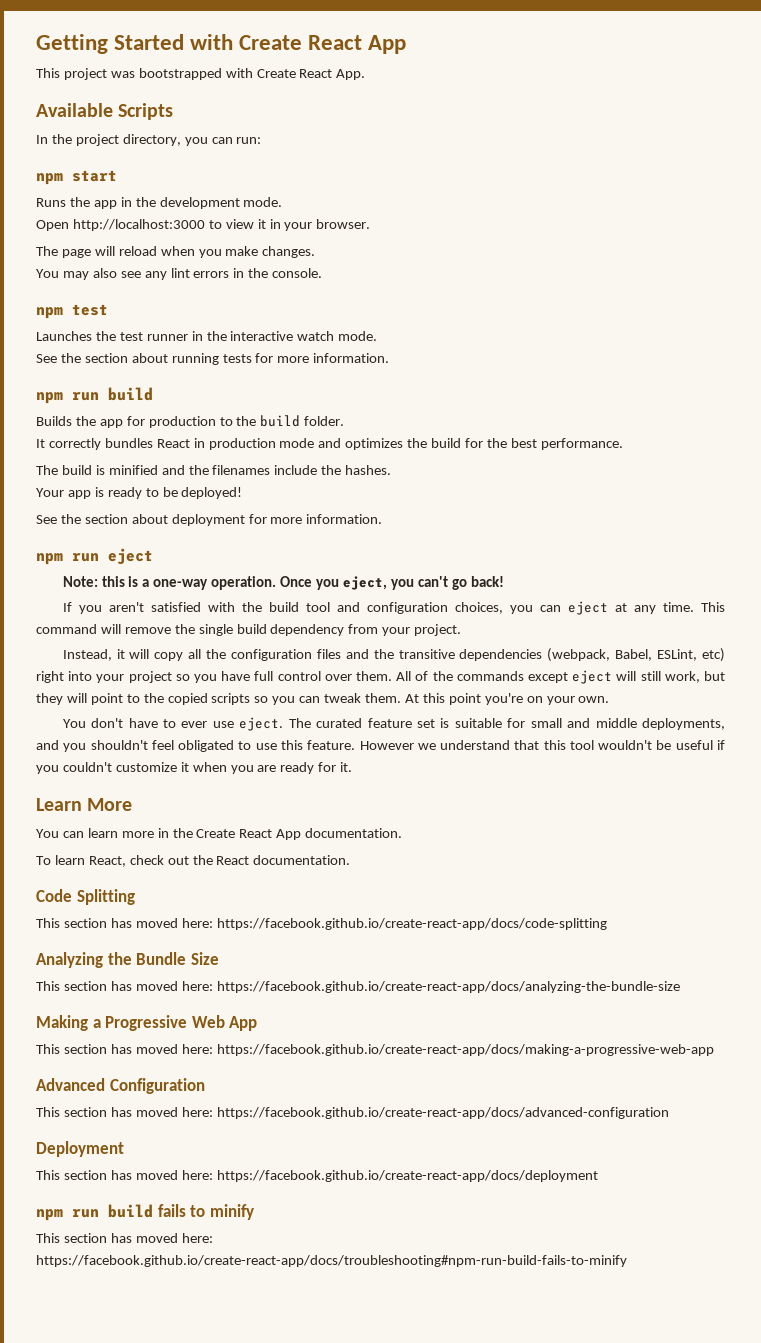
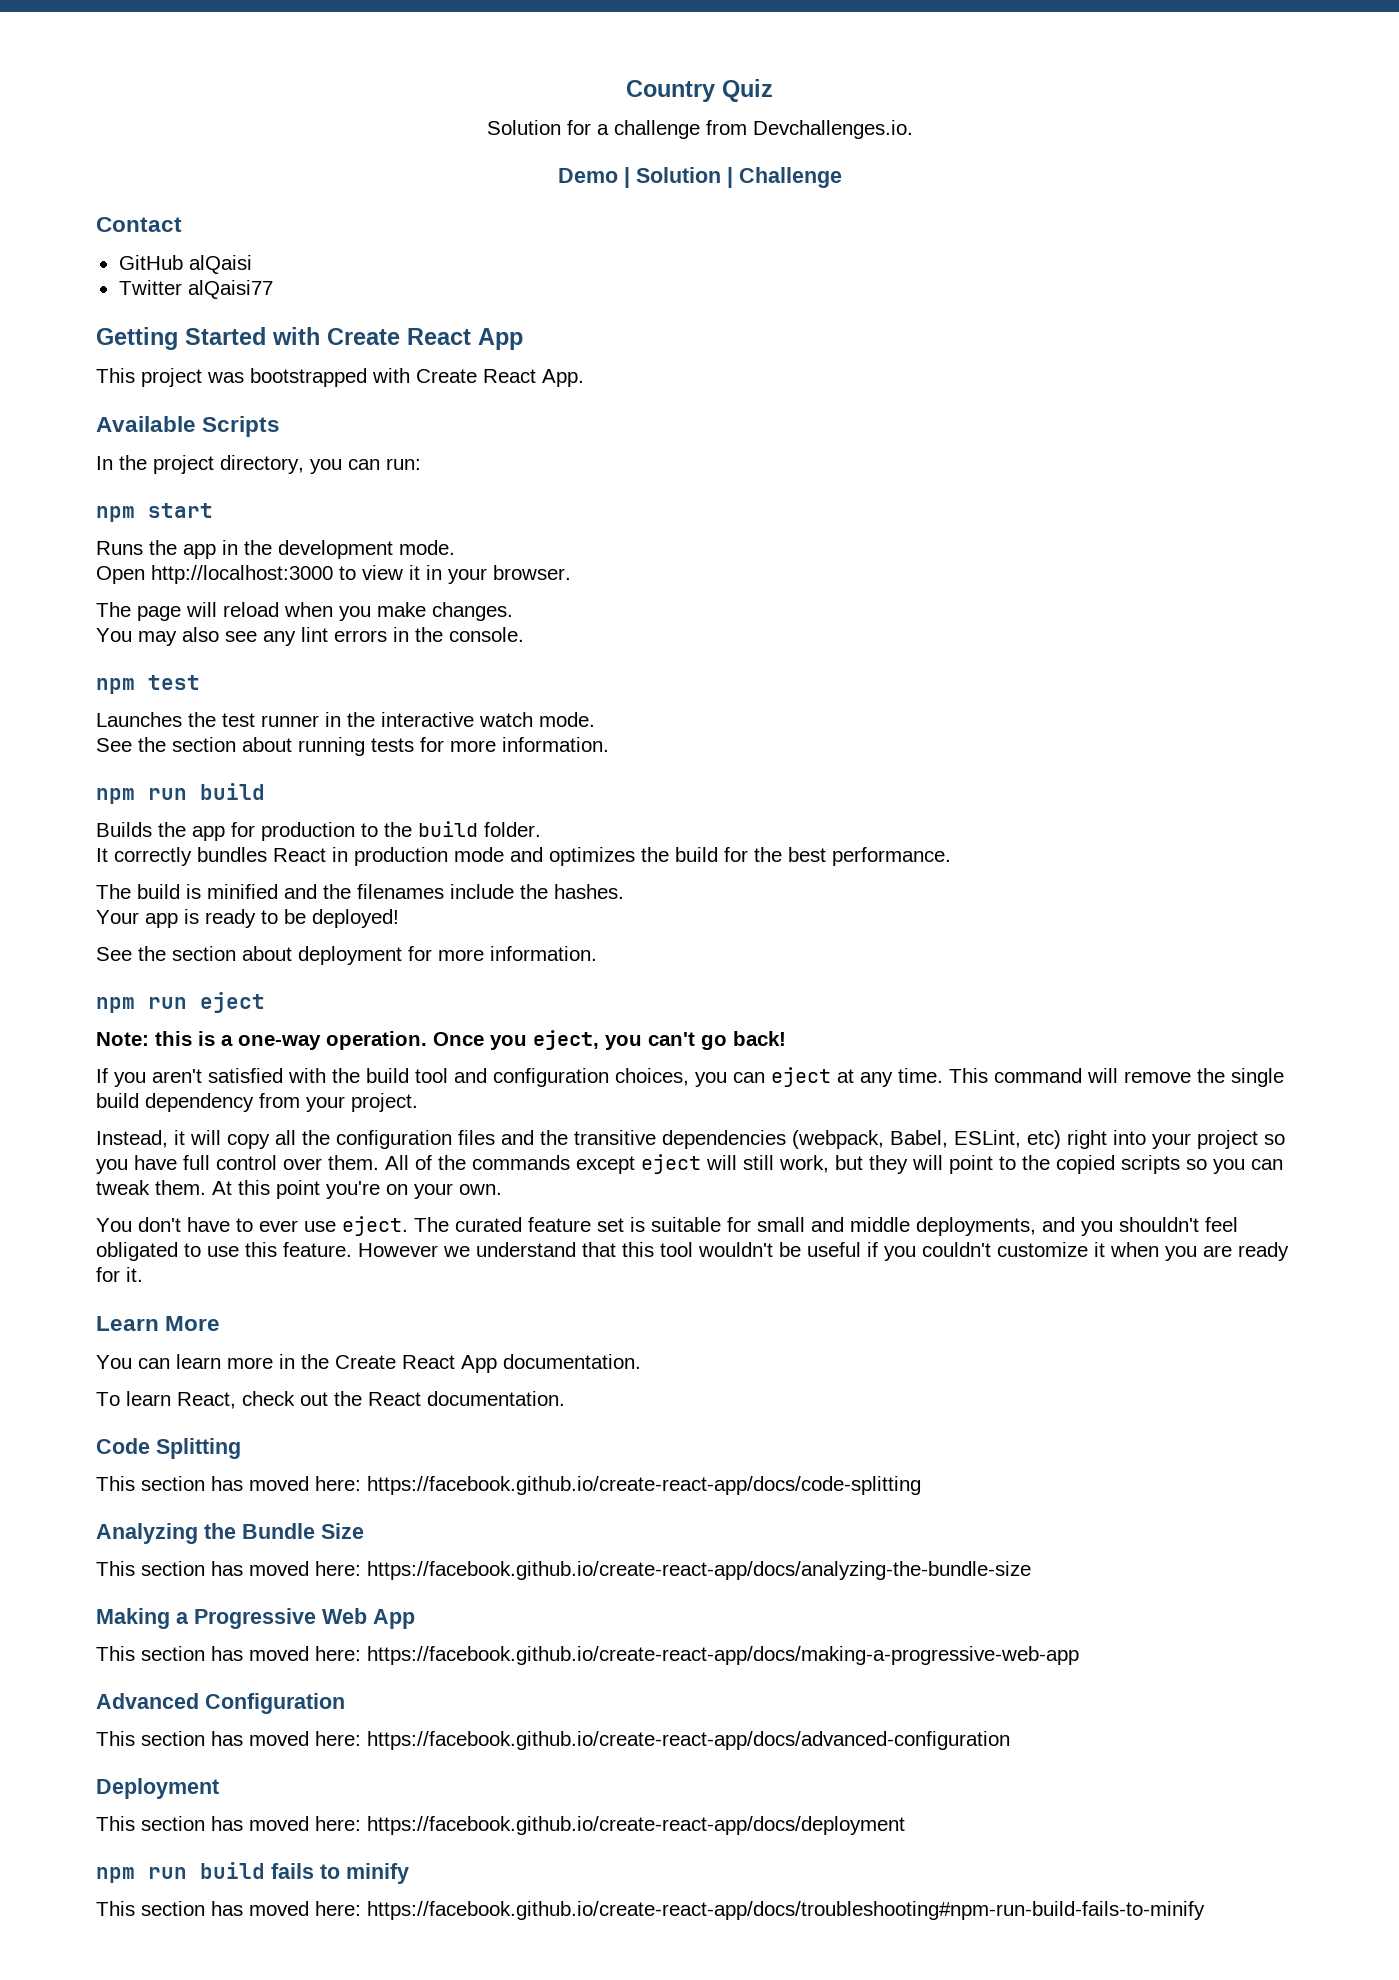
(36, 44) none -> [626,79,773,102] [486,120,913,139] [557,167,842,188] [96,217,182,232] [118,255,252,274] [118,280,273,299] Country Quiz // Solution for a challenge from Devchallenges.io. // Demo | Solution | Challenge // Contact // GitHub alQaisi // Twitter alQaisi77 //

